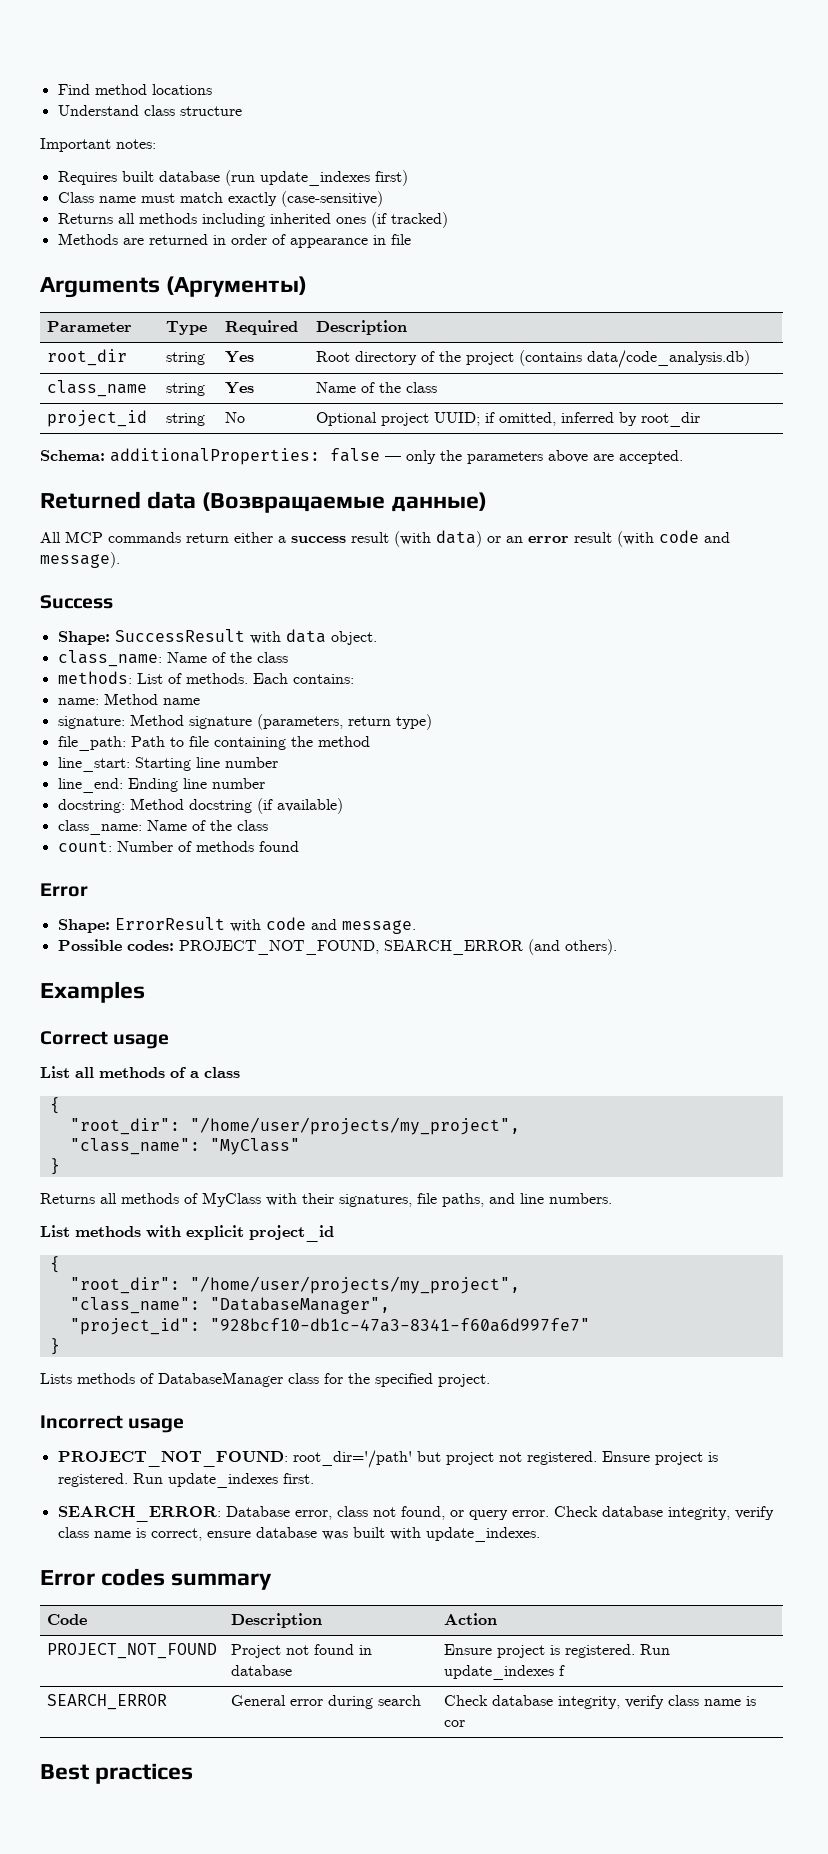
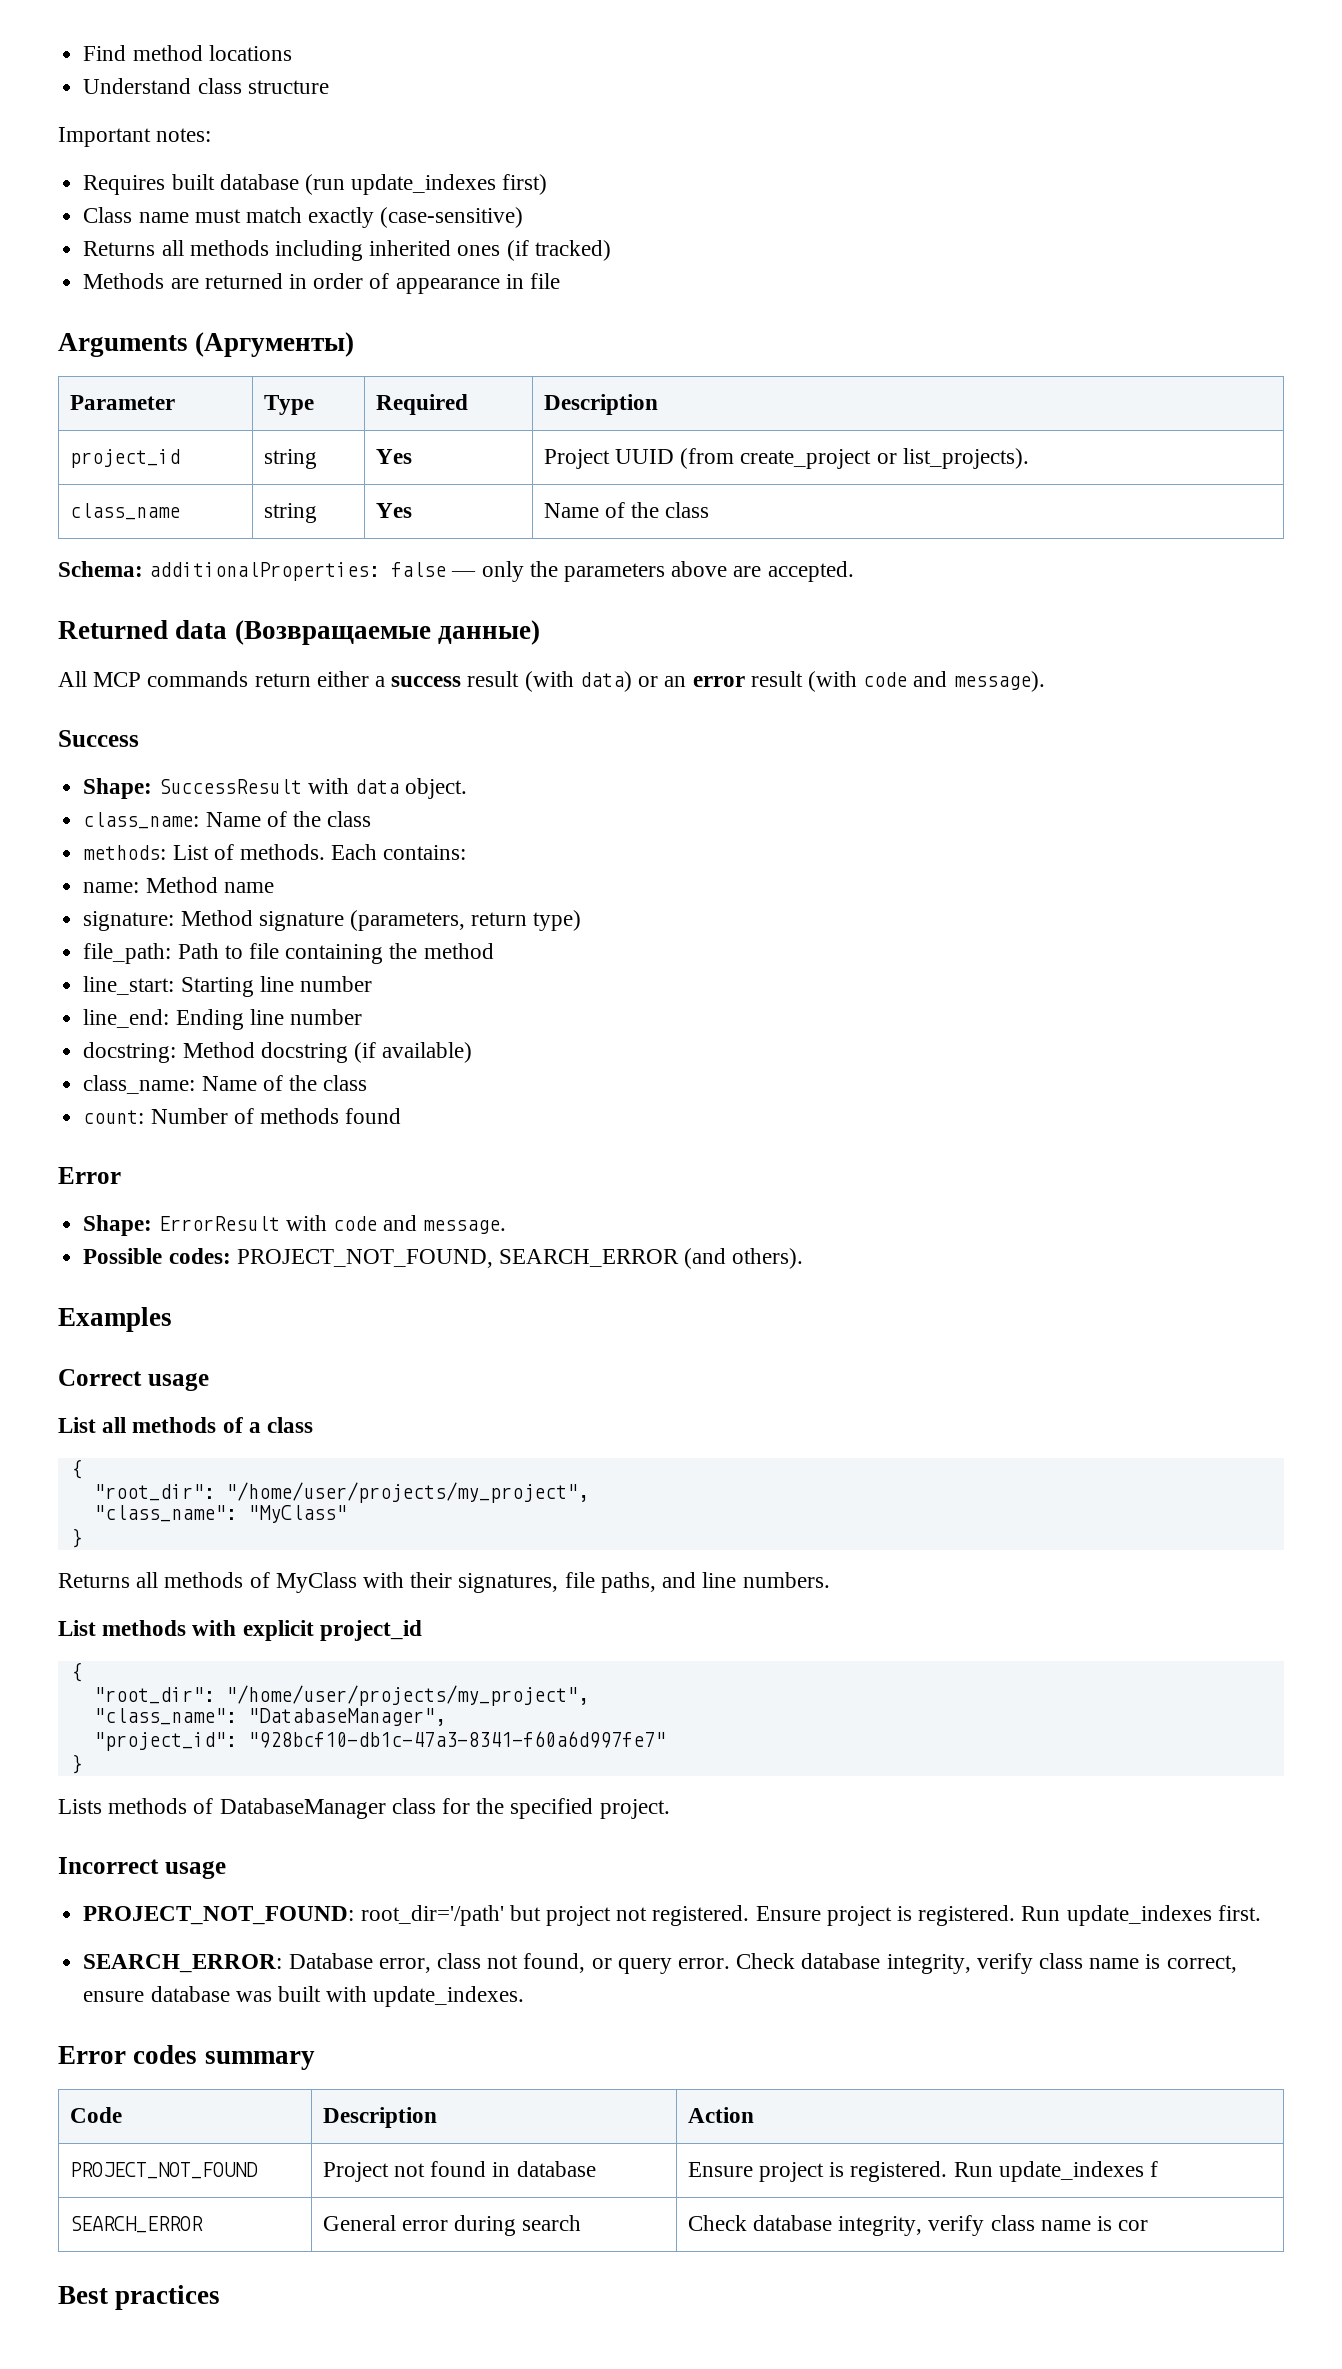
[46,349,127,366] [165,352,205,365] [224,351,254,363] [315,350,750,368] root_dir | string | Yes | Root directory of the project (contains data/code_analysis.db) -> [69,449,180,468] [263,449,317,469] [375,449,412,464] [543,448,1029,469] project_id | string | Yes | Project UUID (from create_project or list_projects).
[46,410,147,427] [165,413,205,426] [224,412,245,423] [315,412,700,427] // project_id | string | No | Optional project UUID; if omitted, inferred by root_dir -> (710, 510) none

